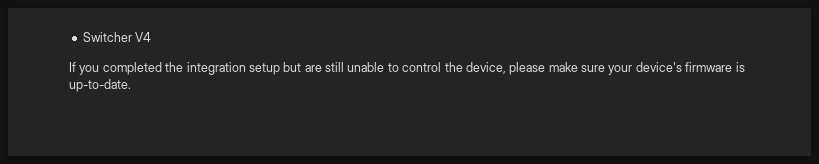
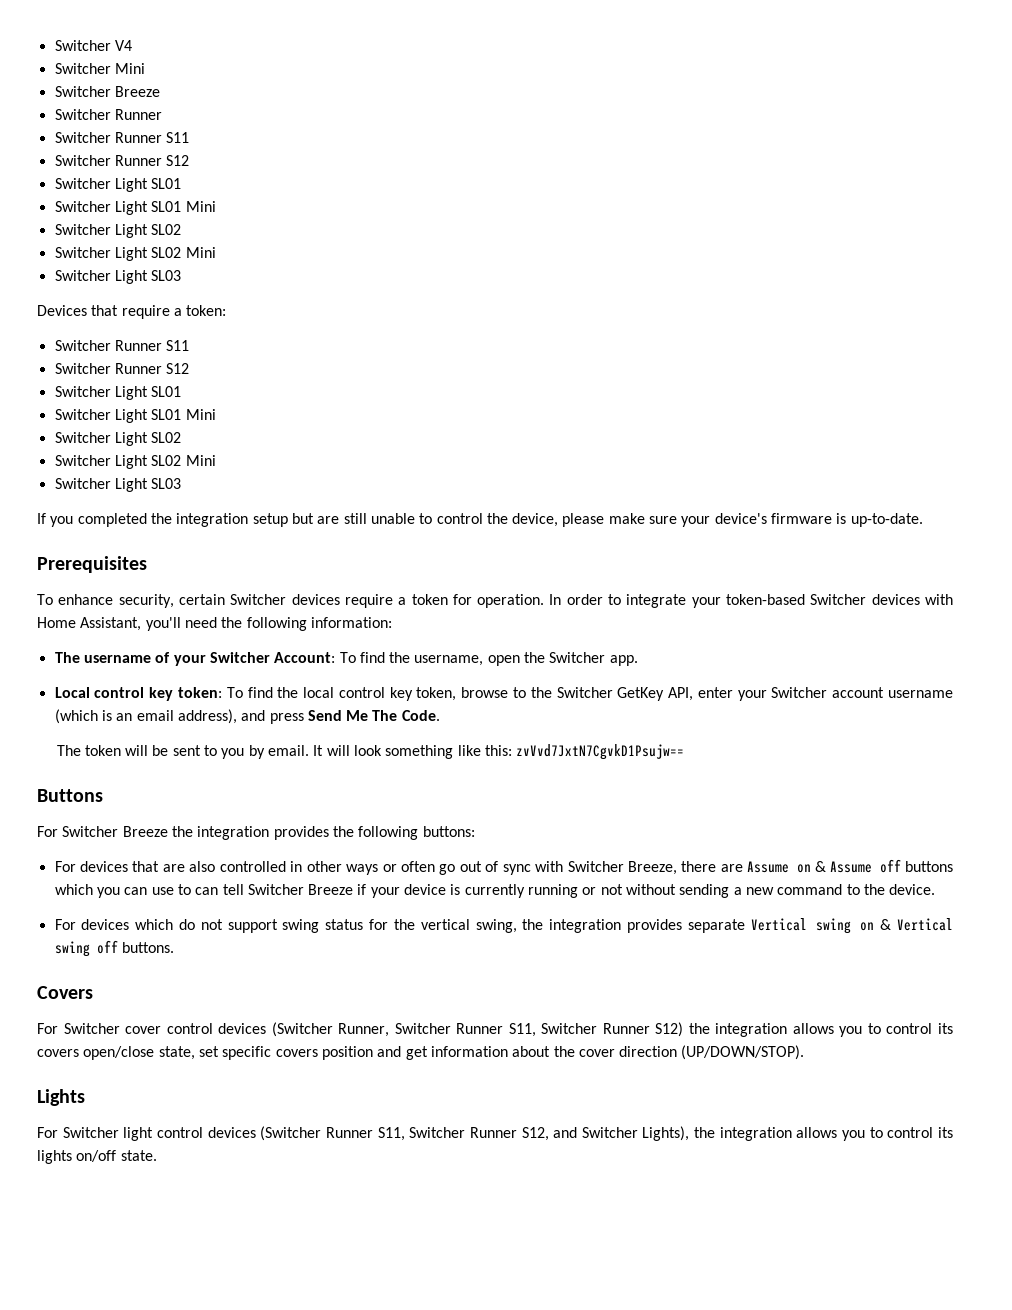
(152, 37) none -> [54,63,145,74] [54,86,160,97] [54,109,162,120] [54,132,190,143] [54,155,190,166] [54,178,182,192] [54,201,216,215] [54,224,182,238] [54,247,216,261] [54,270,182,284] [37,305,227,319] [54,340,190,351] [54,363,190,374] [54,386,182,400] [54,409,216,423] [54,432,182,446] [54,455,216,469] [54,478,182,492] // Switcher Mini // Switcher Breeze // Switcher Runner // Switcher Runner S11 // Switcher Runner S12 // Switcher Light SL01 // Switcher Light SL01 Mini // Switcher Light SL02 // Switcher Light SL02 Mini // Switcher Light SL03 // Devices that require a token: // Switcher Runner S11 // Switcher Runner S12 // Switcher Light SL01 // Switcher Light SL01 Mini // Switcher Light SL02 // Switcher Light SL02 Mini // Switcher Light SL03
(131, 85) none -> [37,556,147,573] [37,594,953,608] [37,617,392,631] [54,652,638,666] [54,687,954,701] [54,709,440,724] [56,744,685,760] [37,789,103,802] [37,826,475,840] [54,859,954,875] [54,884,936,898] [54,918,954,934] [54,940,174,957] [37,986,93,999] [37,1022,953,1037] [37,1045,805,1060] [37,1089,85,1106] [37,1126,953,1141] [37,1150,157,1164] // Prerequisites // To enhance security, certain Switcher devices require a token for operation. In order to integrate your token-based Switcher devices with Home Assistant, you'll need the following information: // The username of your Switcher Account: To find the username, open the Switcher app. // Local control key token: To find the local control key token, browse to the Switcher GetKey API, enter your Switcher account username (which is an email address), and press Send Me The Code. // The token will be sent to you by email. It will look something like this: zvVvd7JxtN7CgvkD1Psujw== // Buttons // For Switcher Breeze the integration provides the following buttons: // For devices that are also controlled in other ways or often go out of sync with Switcher Breeze, there are Assume on & Assume off buttons which you can use to can tell Switcher Breeze if your device is currently running or not without sending a new command to the device. // For devices which do not support swing status for the vertical swing, the integration provides separate Vertical swing on & Vertical swing off buttons. // Covers // For Switcher cover control devices (Switcher Runner, Switcher Runner S11, Switcher Runner S12) the integration allows you to control its covers open/close state, set specific covers position and get information about the cover direction (UP/DOWN/STOP). // Lights // For Switcher light control devices (Switcher Runner S11, Switcher Runner S12, and Switcher Lights), the integration allows you to control its lights on/off state.

